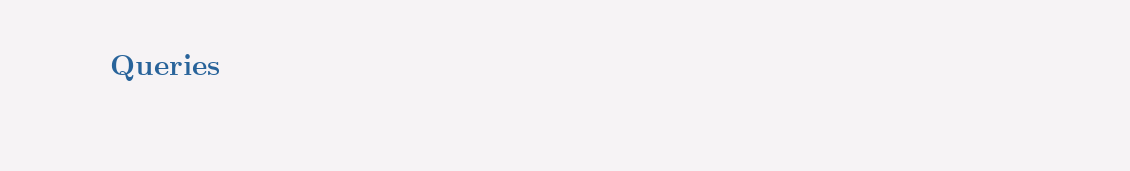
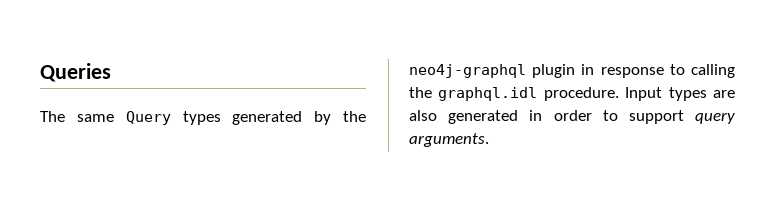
(220, 67) none -> [40,111,366,125] [409,64,735,78] [409,87,735,101] [409,110,735,124] [409,133,489,147] // The same Query types generated by the neo4j-graphql plugin in response to calling the graphql.idl procedure. Input types are also generated in order to support query arguments.

